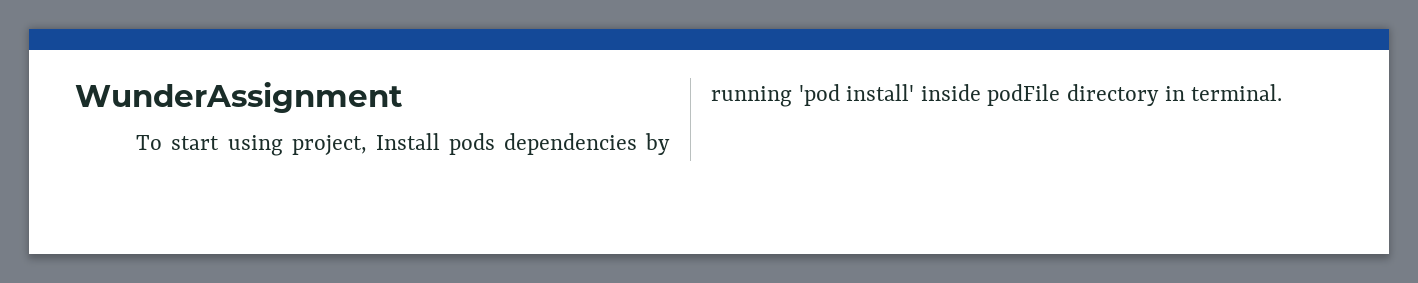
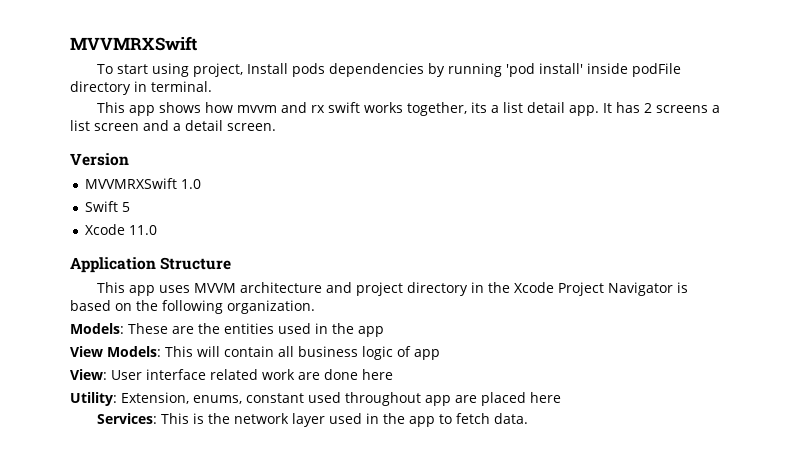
[75,82,402,113] WunderAssignment -> [70,36,197,51] MVVMRXSwift
(1283, 92) none -> [96,102,720,116] [70,120,276,131] [70,153,129,166] [84,178,201,189] [84,201,130,212] [84,224,157,235] [70,257,232,273] [96,282,688,296] [70,300,315,314] [70,323,384,337] [70,346,440,360] [70,369,393,380] [70,392,561,406] [96,413,528,427] // This app shows how mvvm and rx swift works together, its a list detail app. It has 2 screens a list screen and a detail screen. // Version // MVVMRXSwift 1.0 // Swift 5 // Xcode 11.0 // Application Structure // This app uses MVVM architecture and project directory in the Xcode Project Navigator is based on the following organization. // Models: These are the entities used in the app // View Models: This will contain all business logic of app // View: User interface related work are done here // Utility: Extension, enums, constant used throughout app are placed here // Services: This is the network layer used in the app to fetch data.

